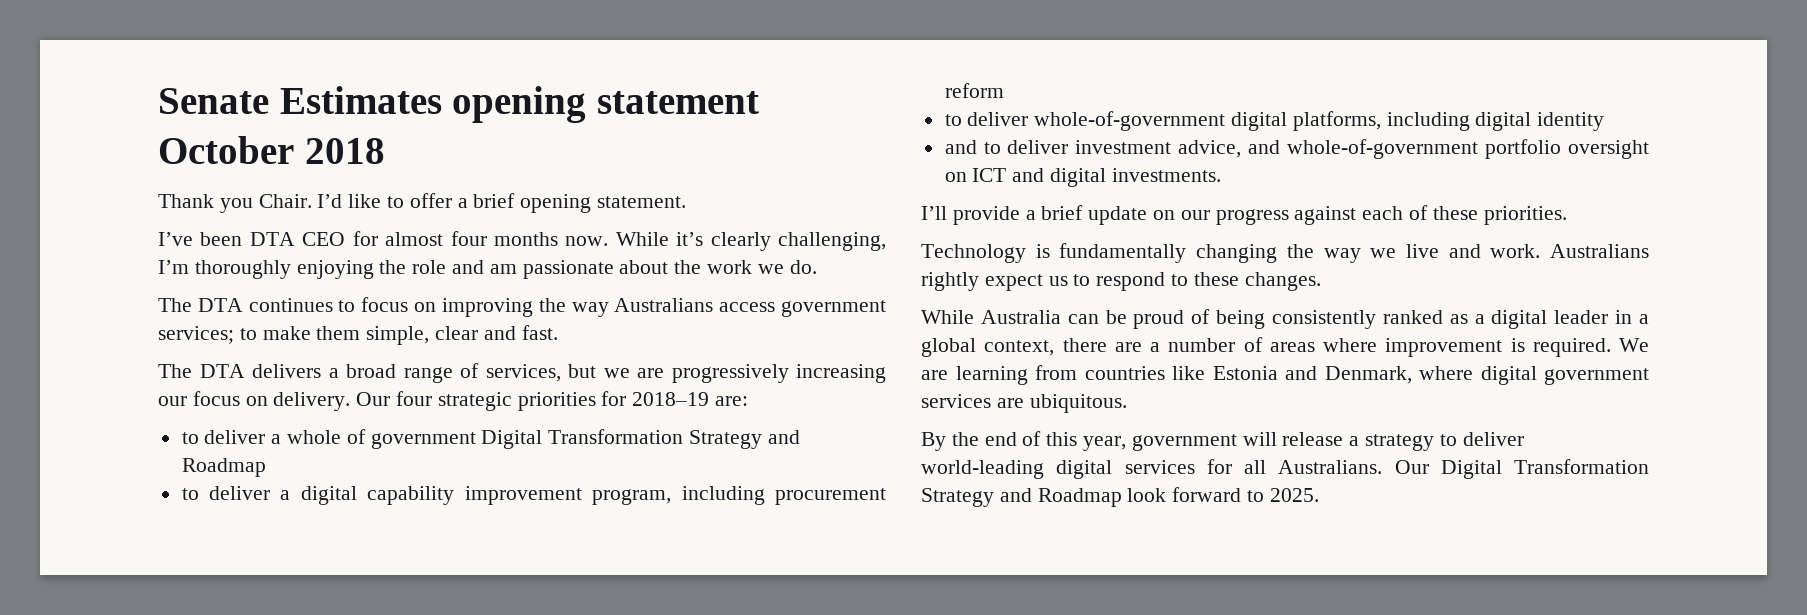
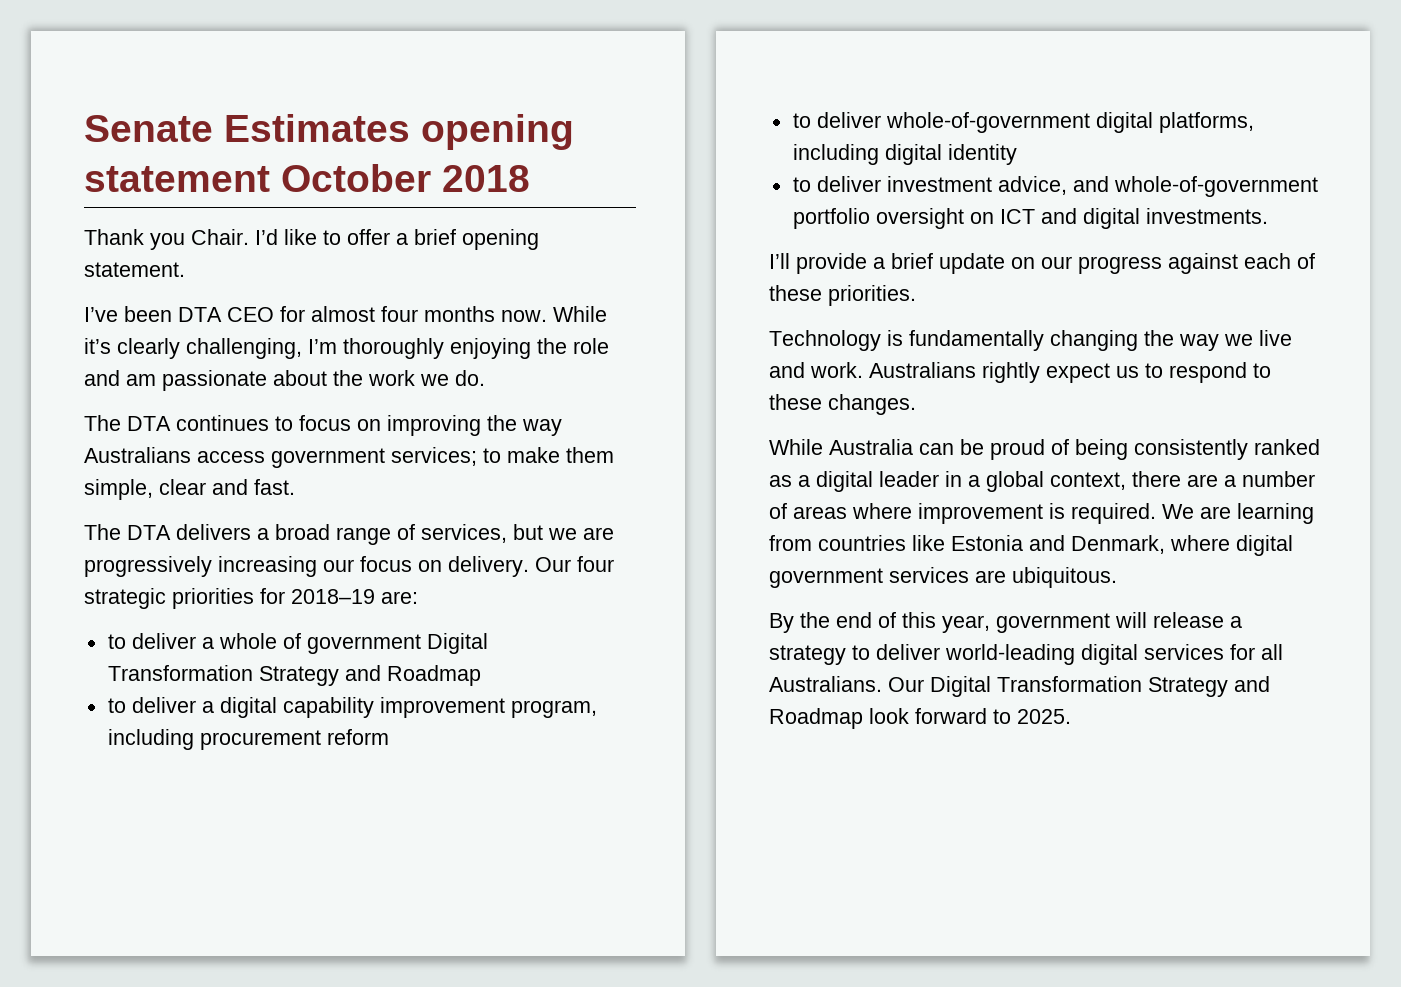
[944,140,977,154] and -> (1017, 154) none

